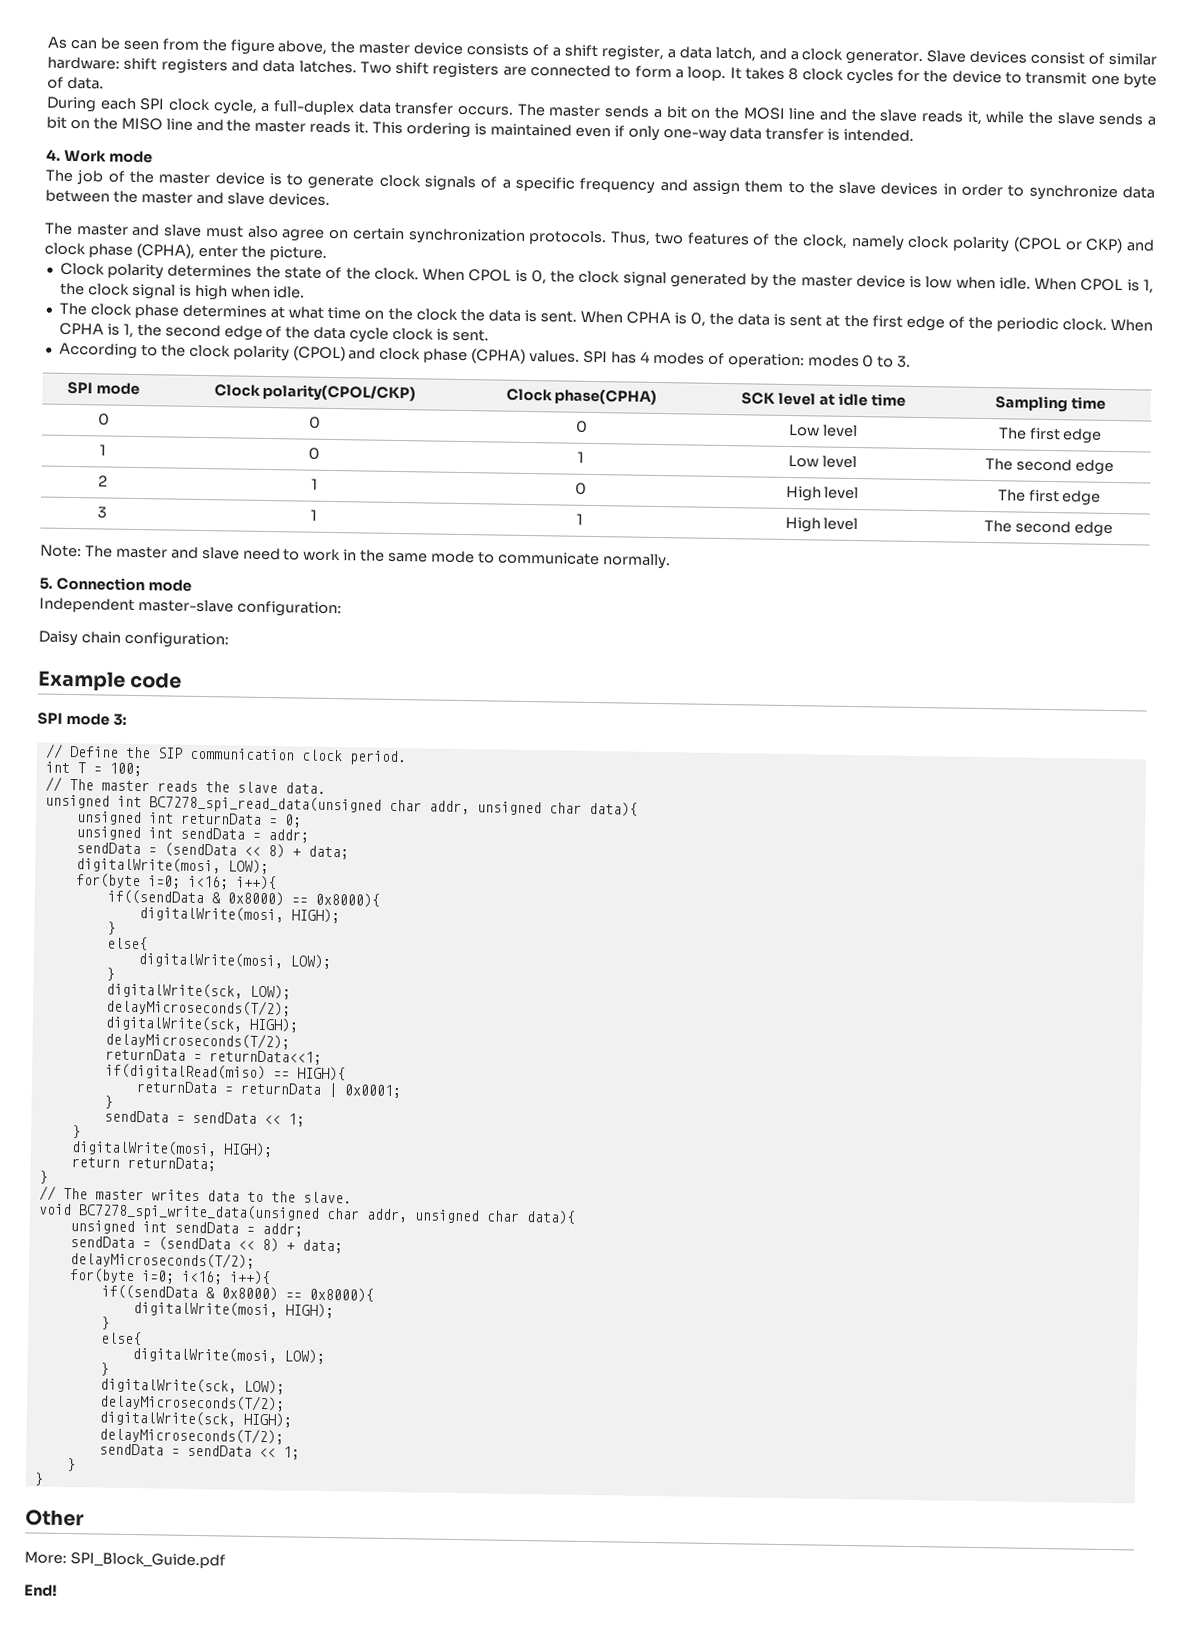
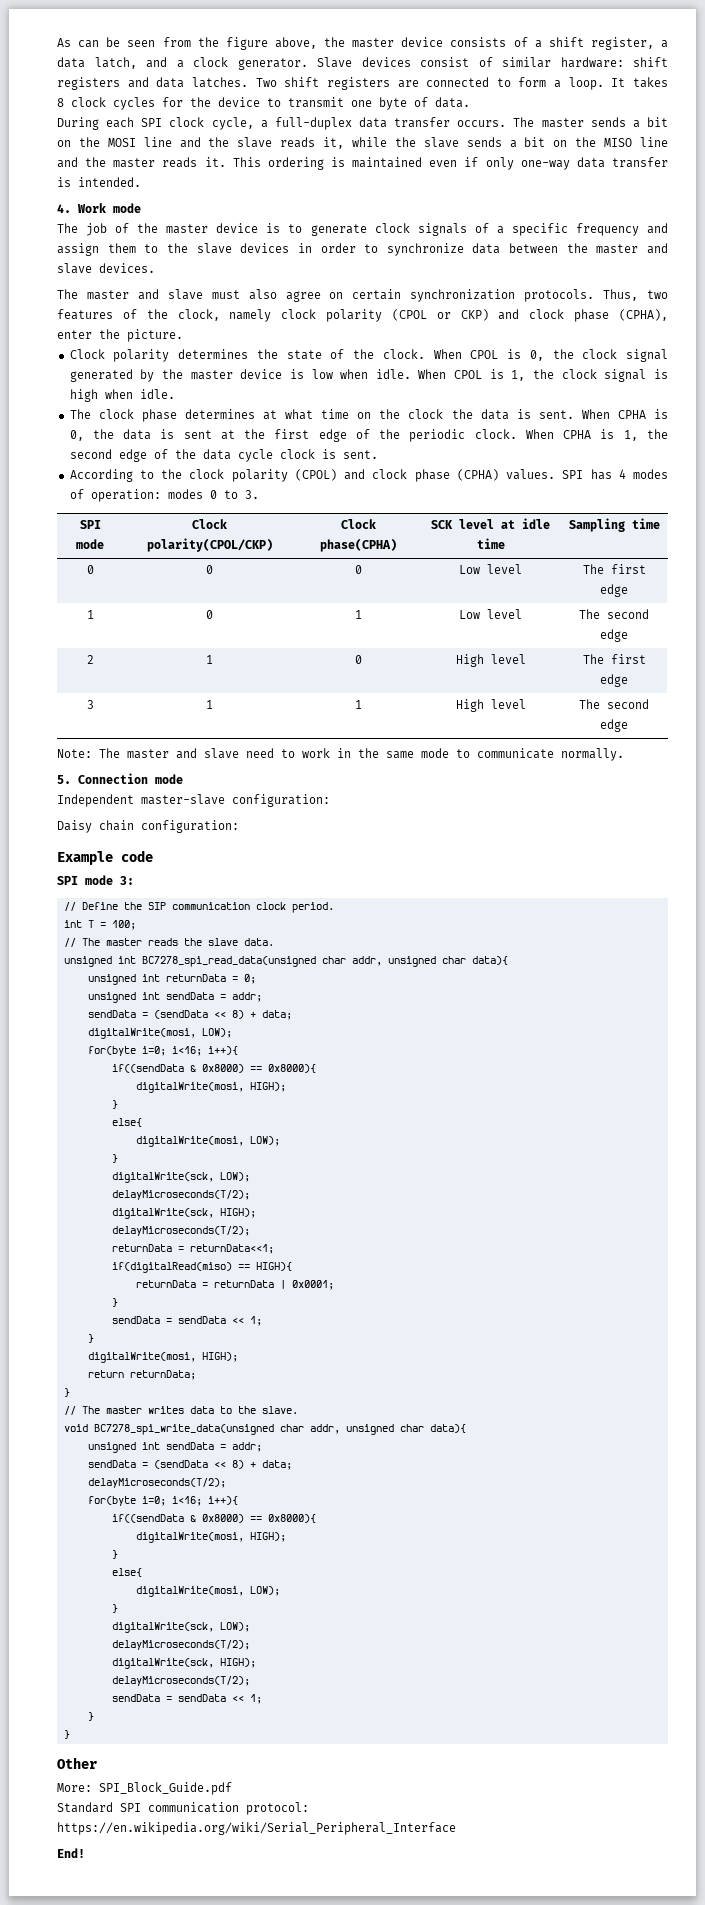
(226, 1560) none -> [57,1802,309,1815] [57,1822,456,1835] // Standard SPI communication protocol: https://en.wikipedia.org/wiki/Serial_Peripheral_Interface

